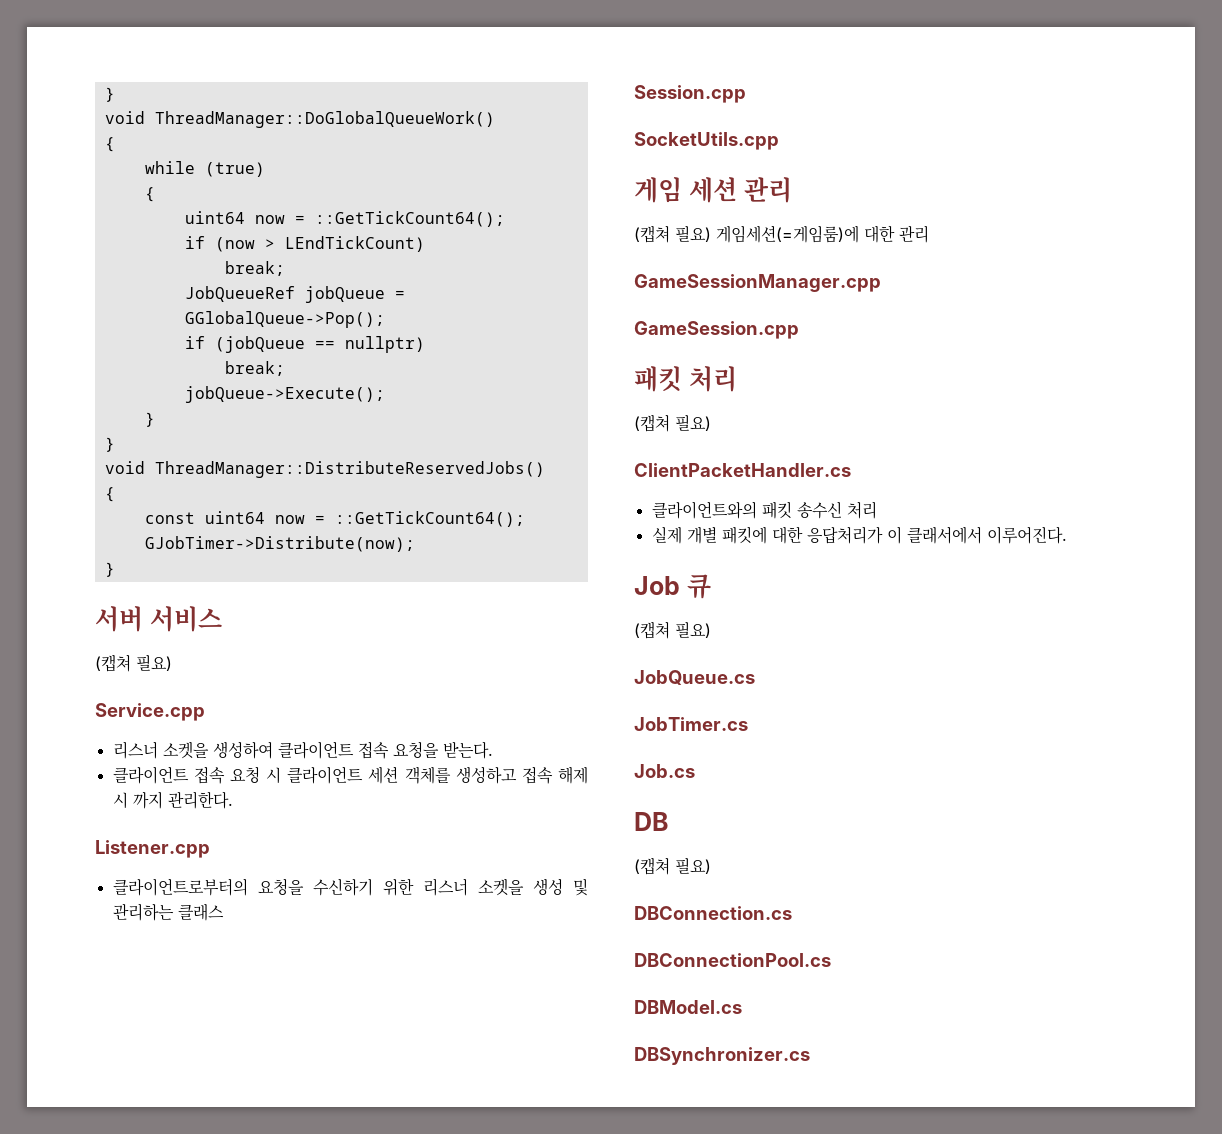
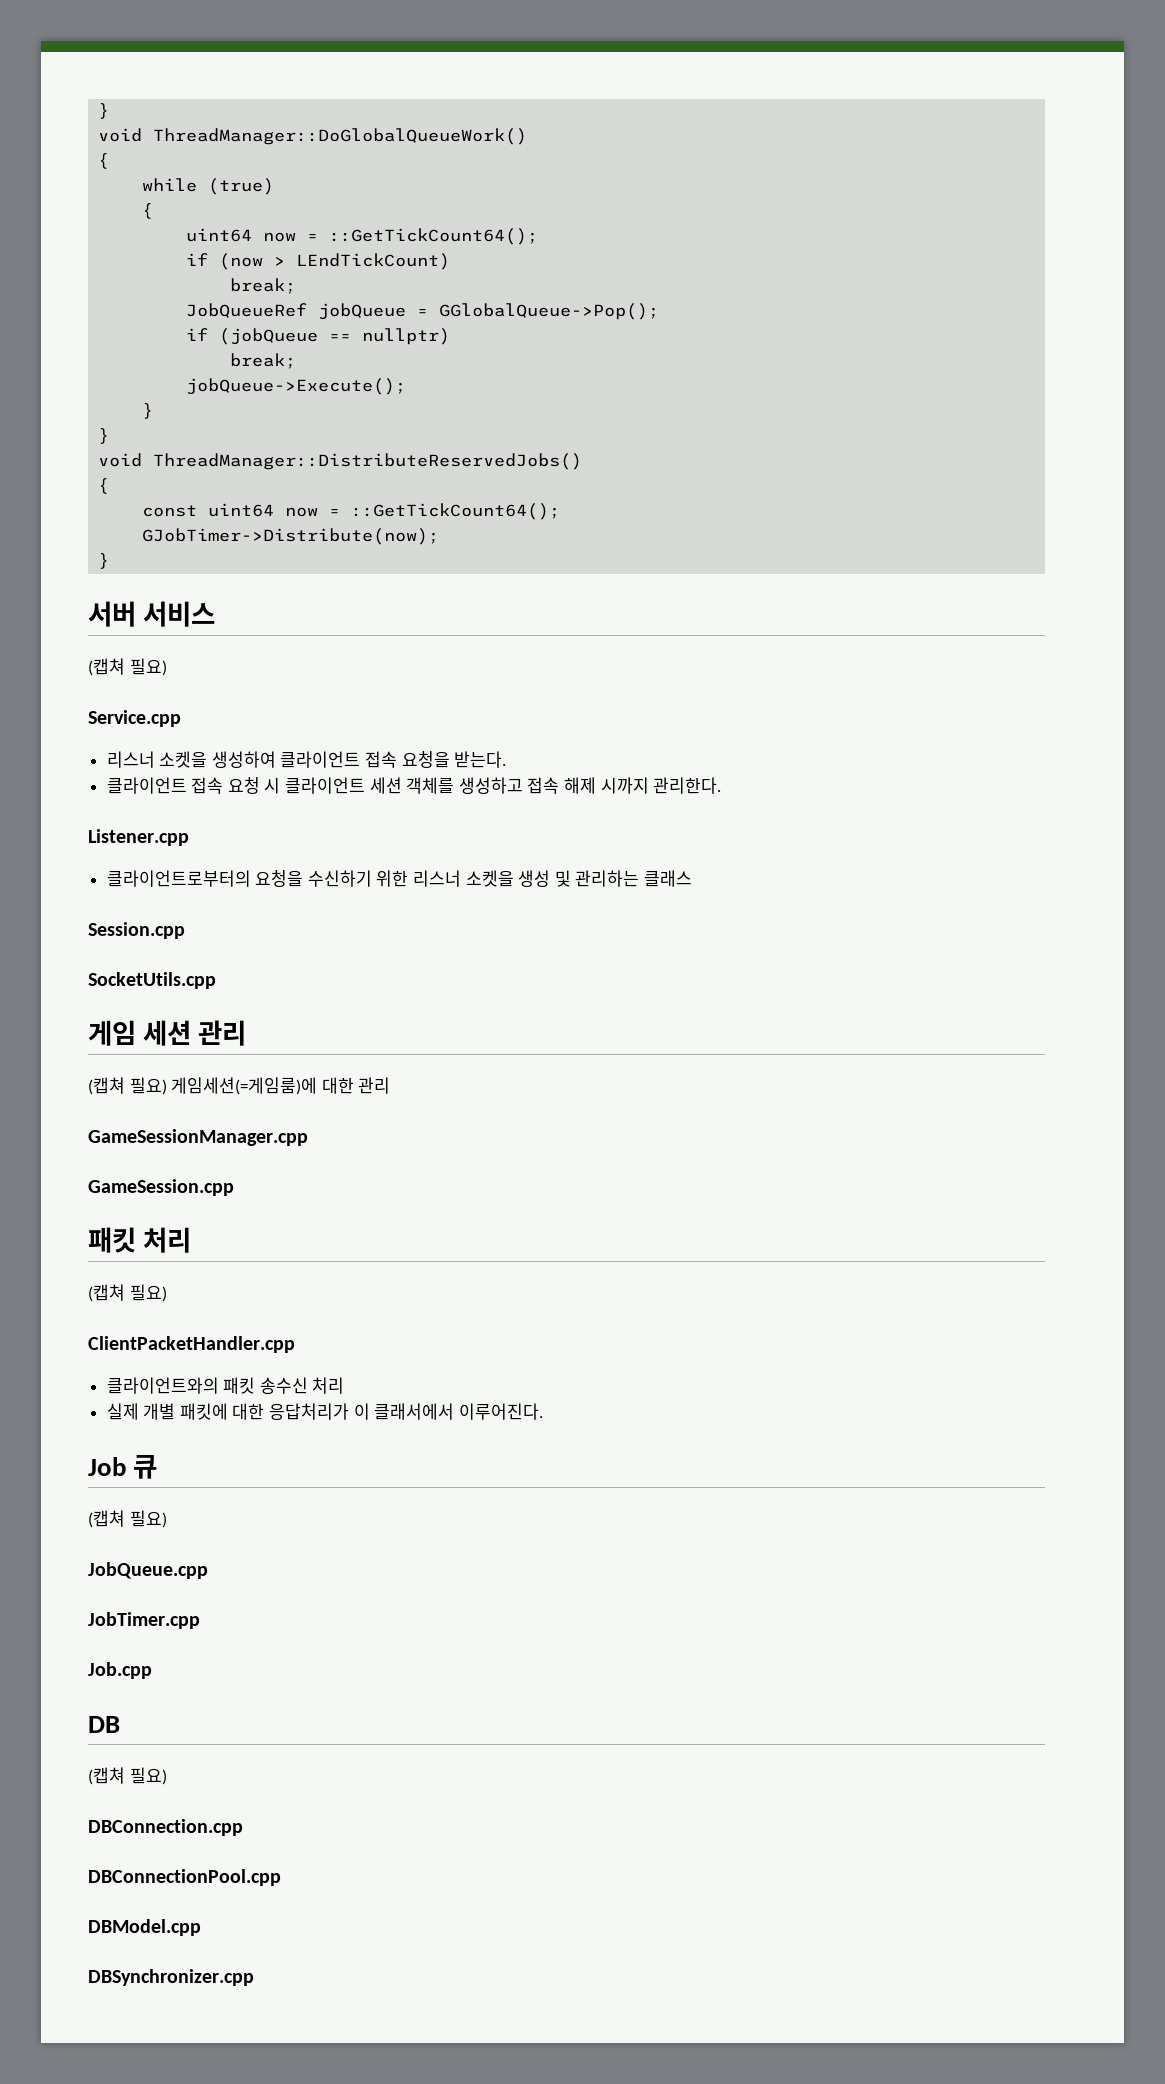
[112,791,163,809] 시 까지 -> [600,777,649,794] 시까지
[634,463,851,477] ClientPacketHandler.cs -> [88,1336,295,1353] ClientPacketHandler.cpp
[634,670,755,685] [634,717,748,731] [634,764,695,778] JobQueue.cs // JobTimer.cs // Job.cs -> [88,1562,208,1579] [88,1612,200,1629] [88,1662,152,1679] JobQueue.cpp // JobTimer.cpp // Job.cpp
[634,906,792,920] [634,953,831,967] [634,1000,742,1014] [634,1047,810,1065] DBConnection.cs // DBConnectionPool.cs // DBModel.cs // DBSynchronizer.cs -> [88,1819,243,1836] [88,1869,281,1886] [88,1919,201,1936] [88,1969,254,1986] DBConnection.cpp // DBConnectionPool.cpp // DBModel.cpp // DBSynchronizer.cpp

